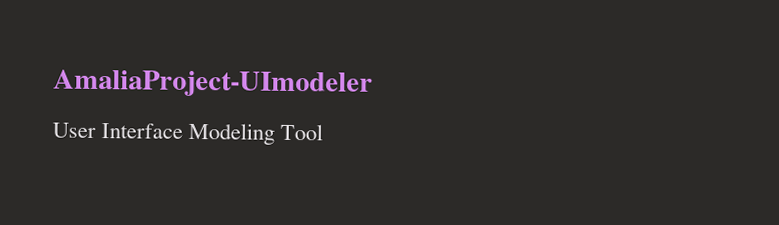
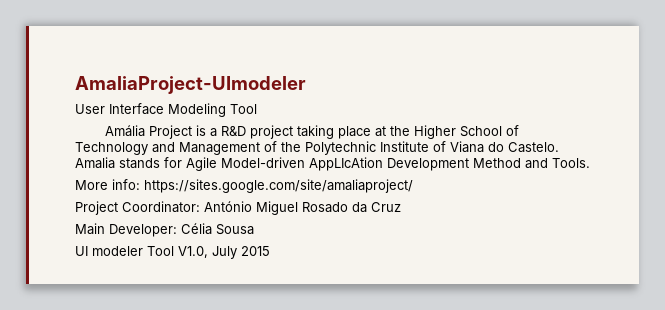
(324, 132) none -> [104,125,519,139] [75,141,559,155] [75,157,590,171] [75,179,413,193] [75,201,401,215] [75,223,254,237] [75,246,270,259] // Amália Project is a R&D project taking place at the Higher School of Technology and Management of the Polytechnic Institute of Viana do Castelo. Amalia stands for Agile Model-driven AppLIcAtion Development Method and Tools. // More info: https://sites.google.com/site/amaliaproject/ // Project Coordinator: António Miguel Rosado da Cruz // Main Developer: Célia Sousa // UI modeler Tool V1.0, July 2015

